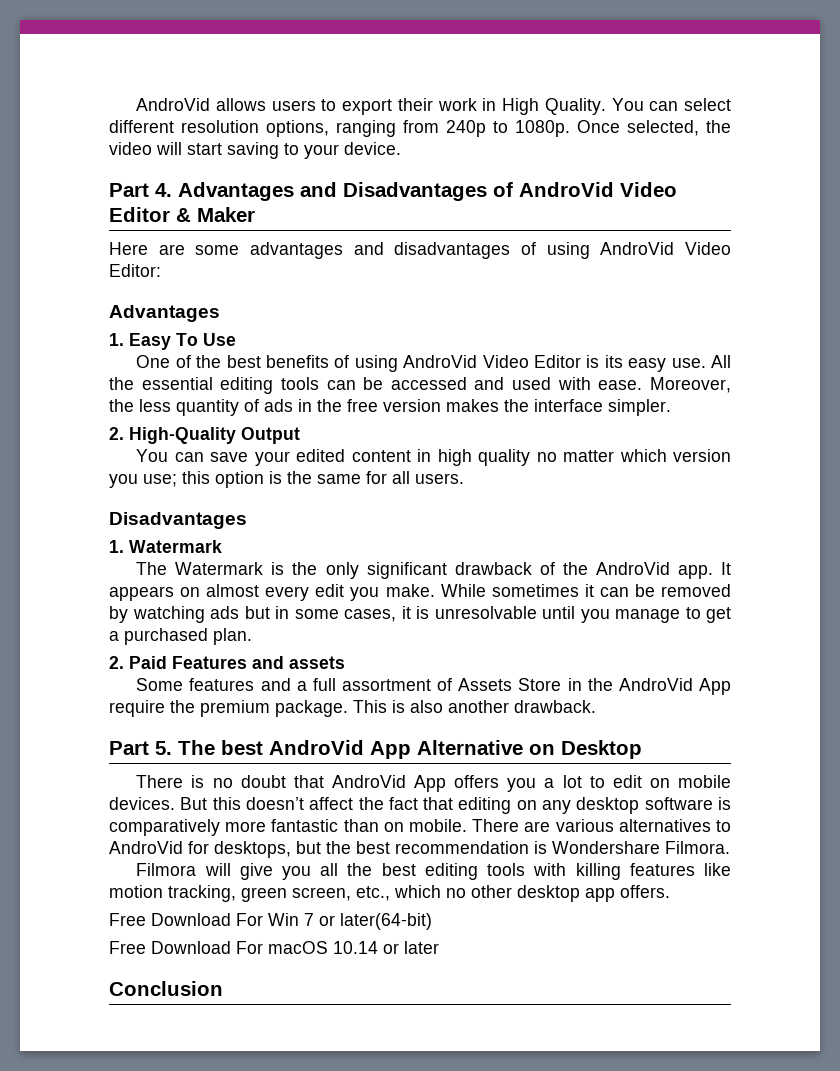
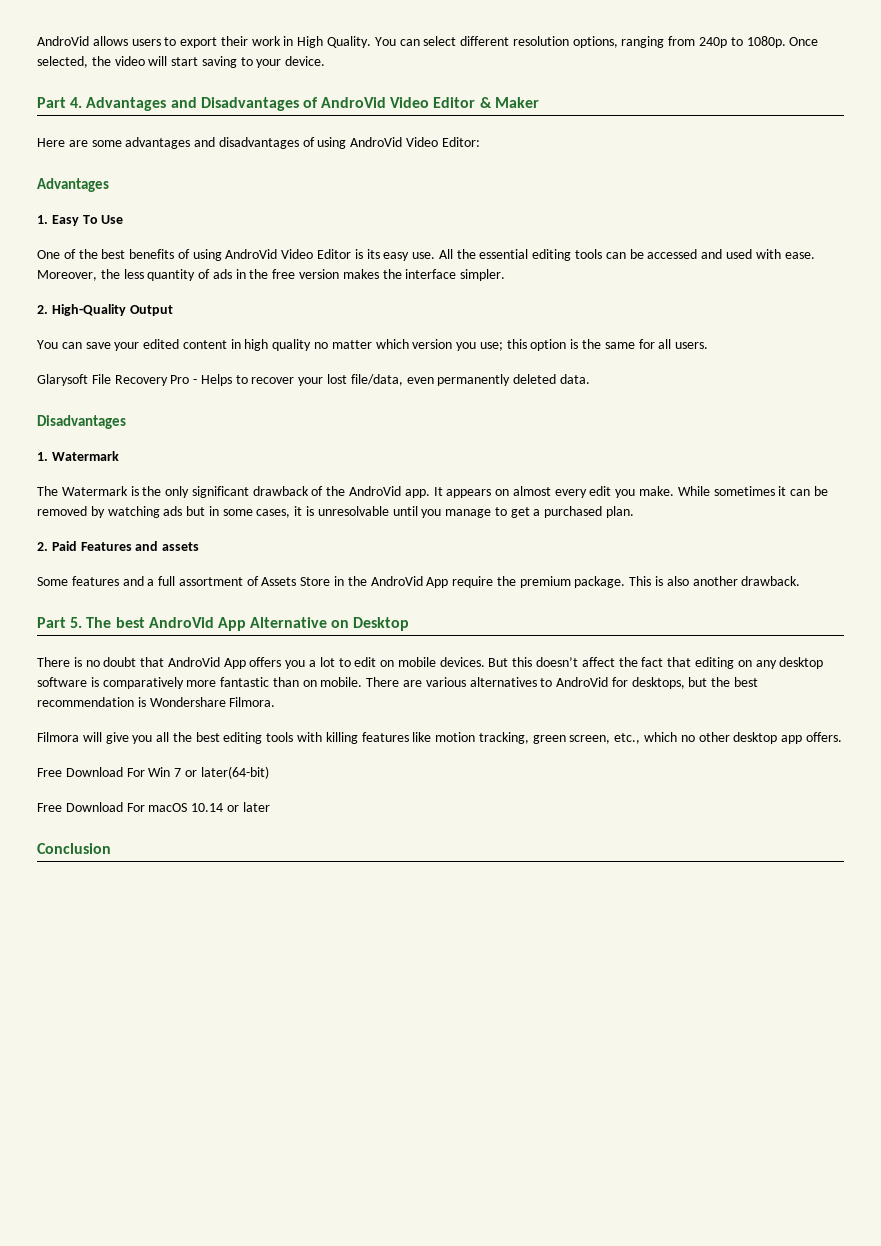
(464, 478) none -> [37,374,590,386] // Glarysoft File Recovery Pro - Helps to recover your lost file/data, even permanently deleted data.

